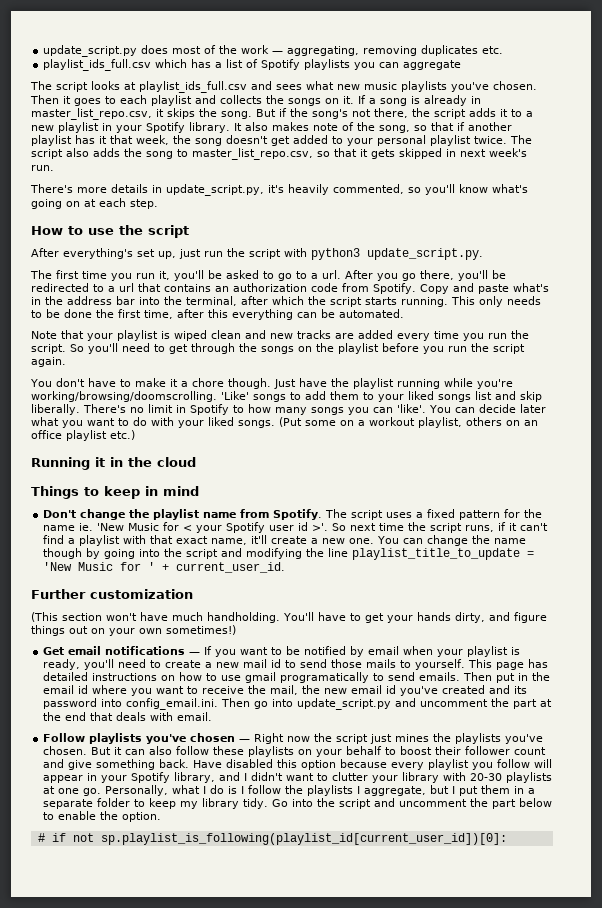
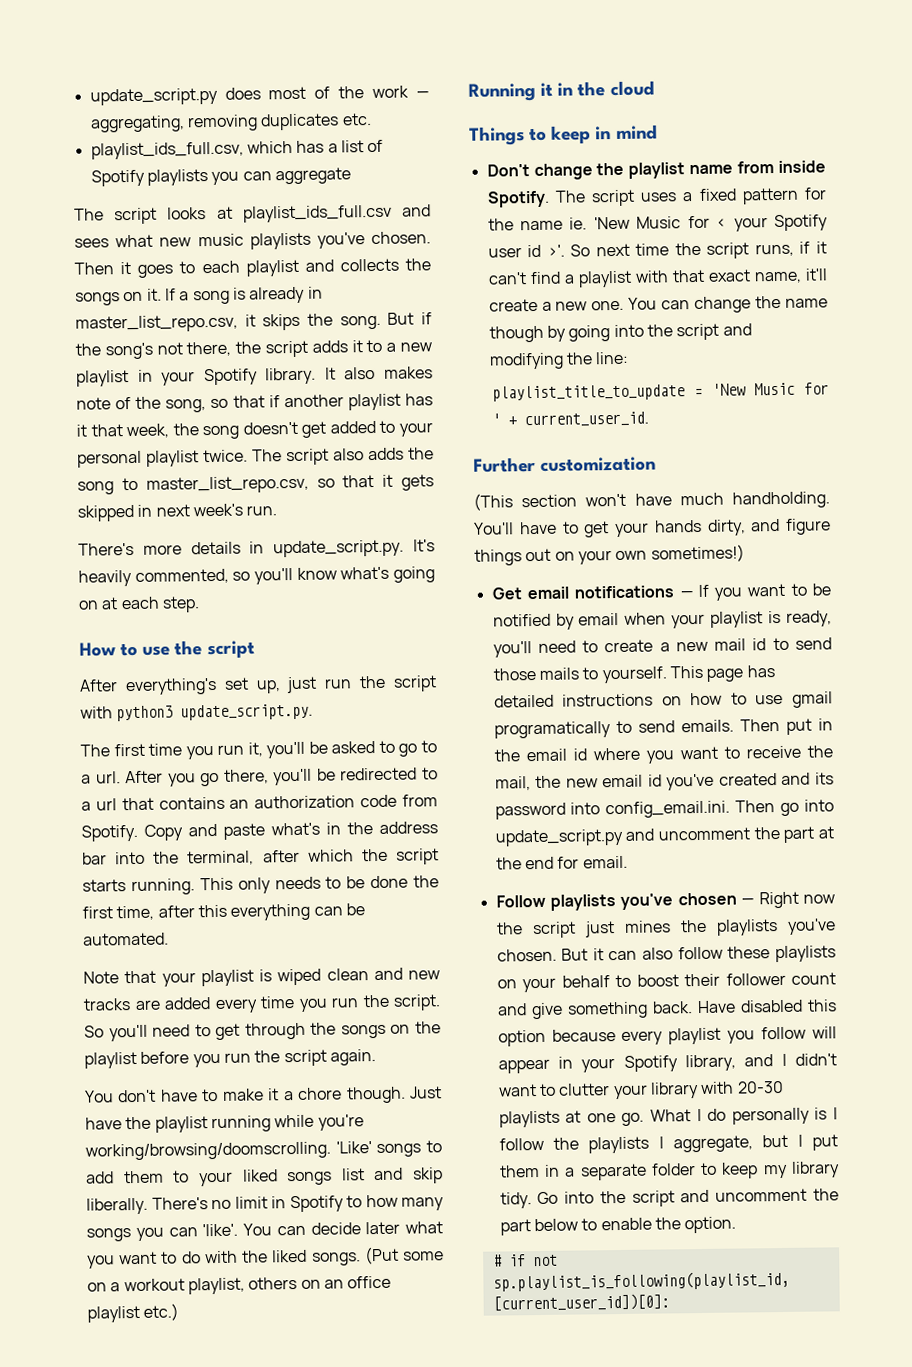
[43,59,152,71] playlist_ids_full.csv -> [90,141,244,160] playlist_ids_full.csv,
[166,184,284,196] update_script.py, it's -> [273,539,435,558] update_script.py. It's
[178,420,204,428] your -> [242,1250,269,1263] the
(270, 513) none -> [778,160,826,173] inside
[328,548,349,557] line -> [595,351,630,365] line: //
[90,712,174,721] that deals with -> [557,856,580,869] for
[105,785,201,796] Personally, what -> [650,1109,691,1122] What
(225, 789) none -> [731,1107,810,1125] personally
[100,833,507,845] sp.playlist_is_following(playlist_id[current_user_id])[0]: -> [492,1270,790,1292] [492,1293,670,1312] sp.playlist_is_following(playlist_id, [current_user_id])[0]:

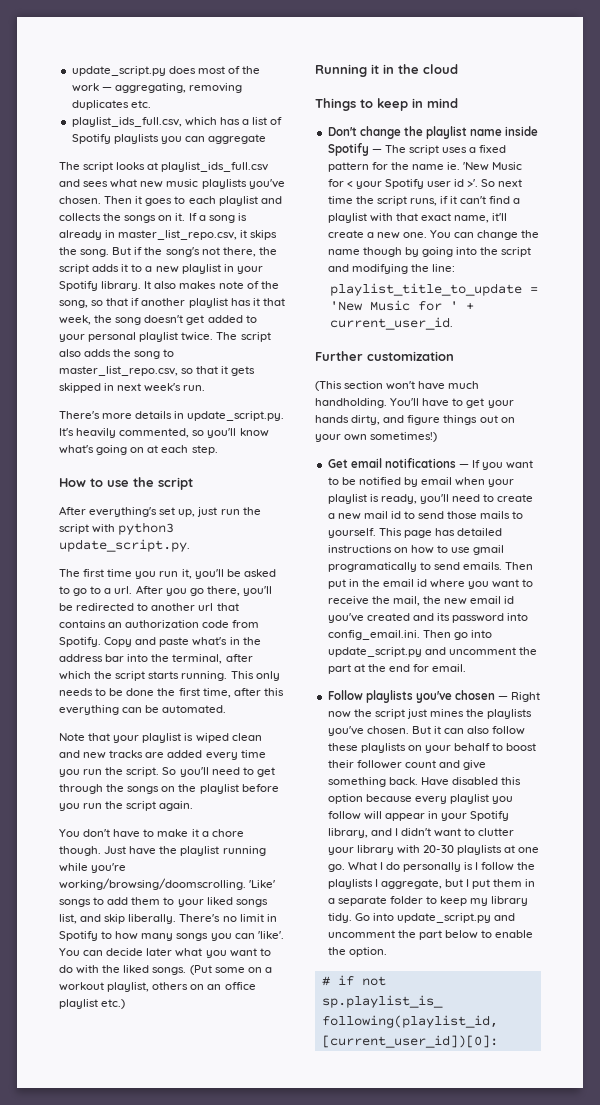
[81,801,91,811] a -> [151,603,196,611] another
[341,1168,365,1181] list -> [59,914,77,924] list,
[737,160,826,174] [486,190,550,208] from inside Spotify. -> [505,126,539,136] [327,143,382,156] inside Spotify —
[599,1190,675,1207] the script -> [396,913,491,923] update_script.py

